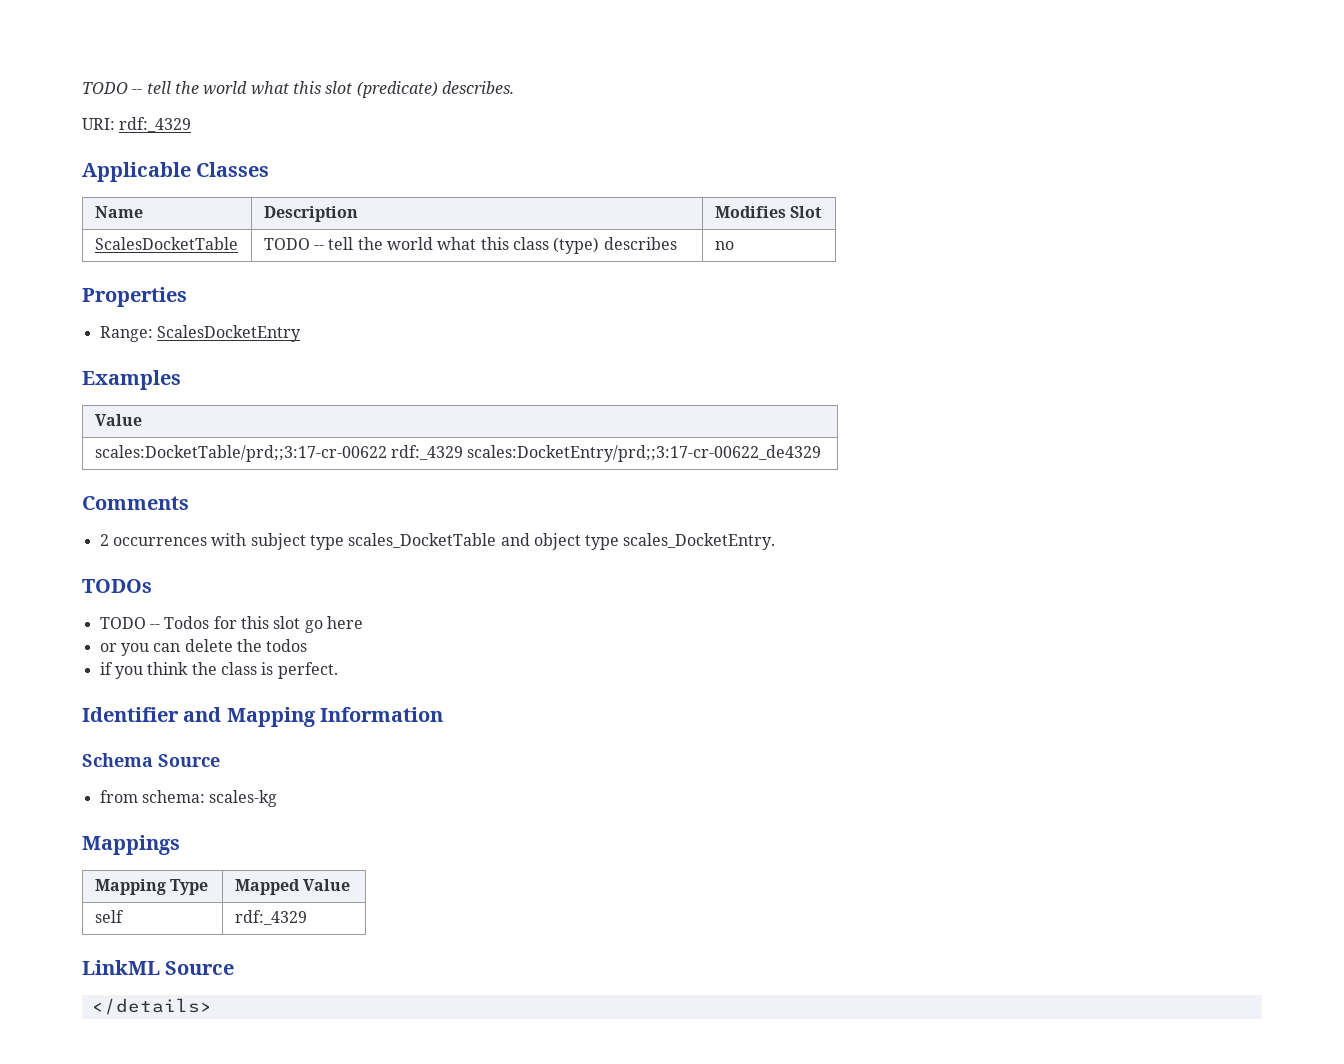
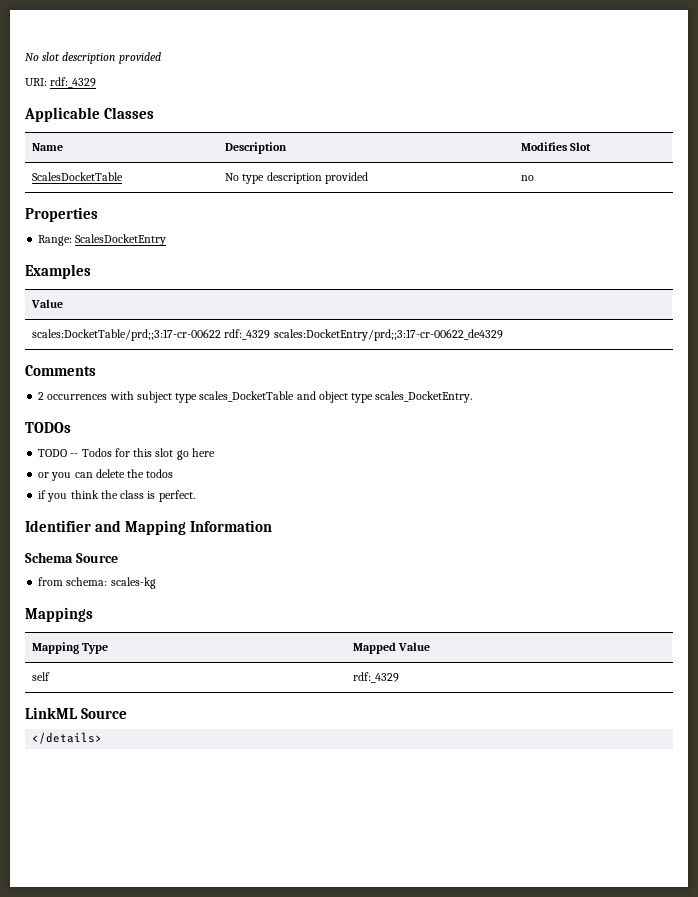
[82,81,514,98] TODO -- tell the world what this slot (predicate) describes. -> [25,52,161,64] No slot description provided
[263,237,677,254] TODO -- tell the world what this class (type) describes -> [225,172,368,184] No type description provided

